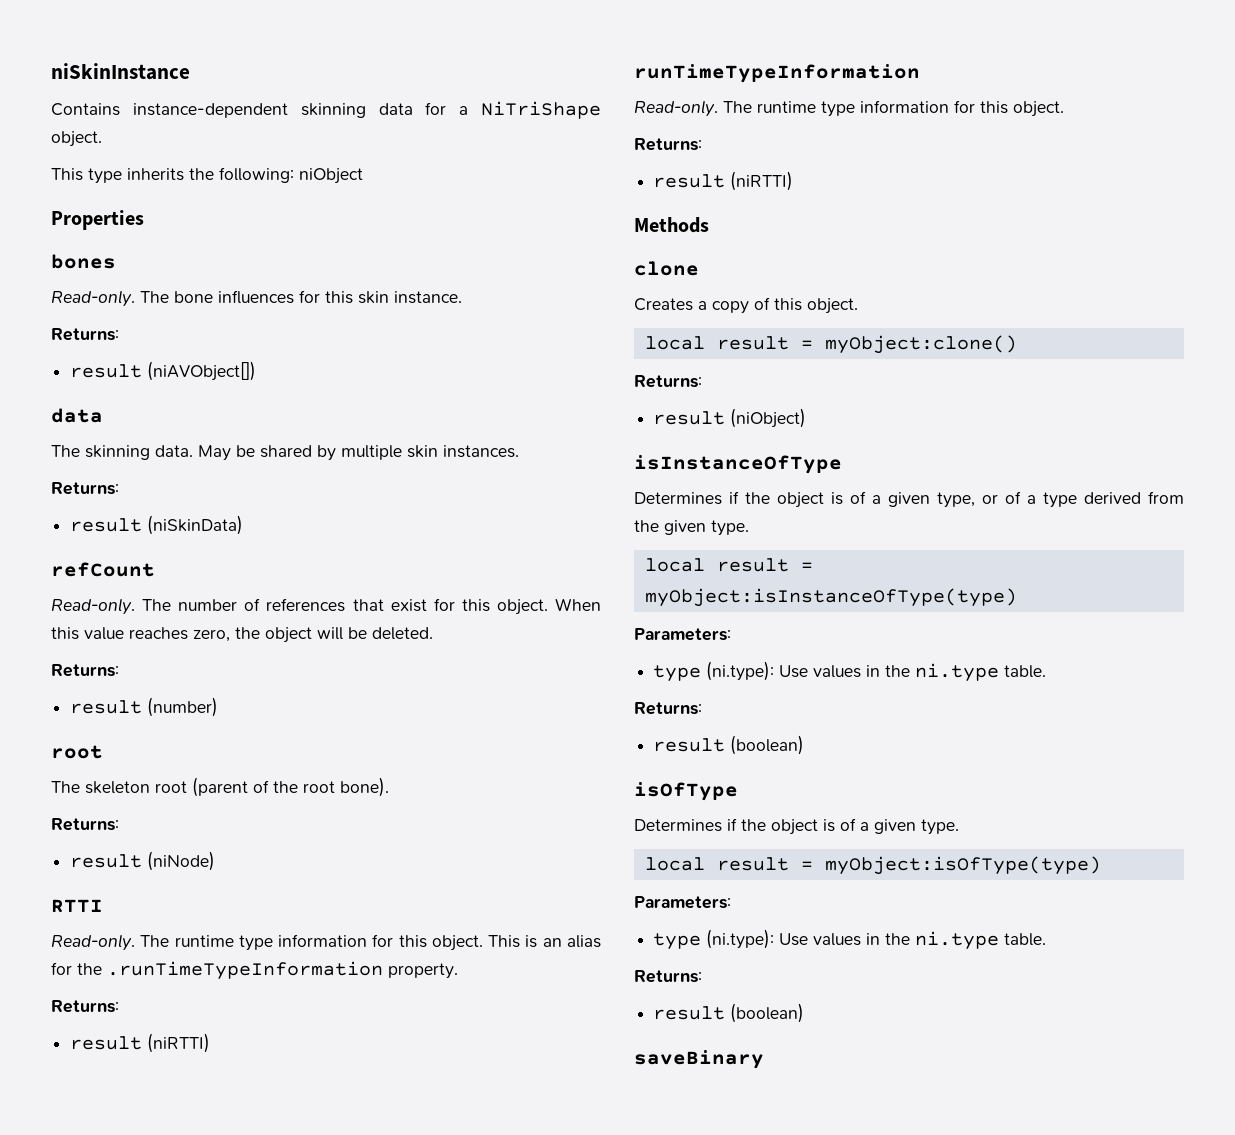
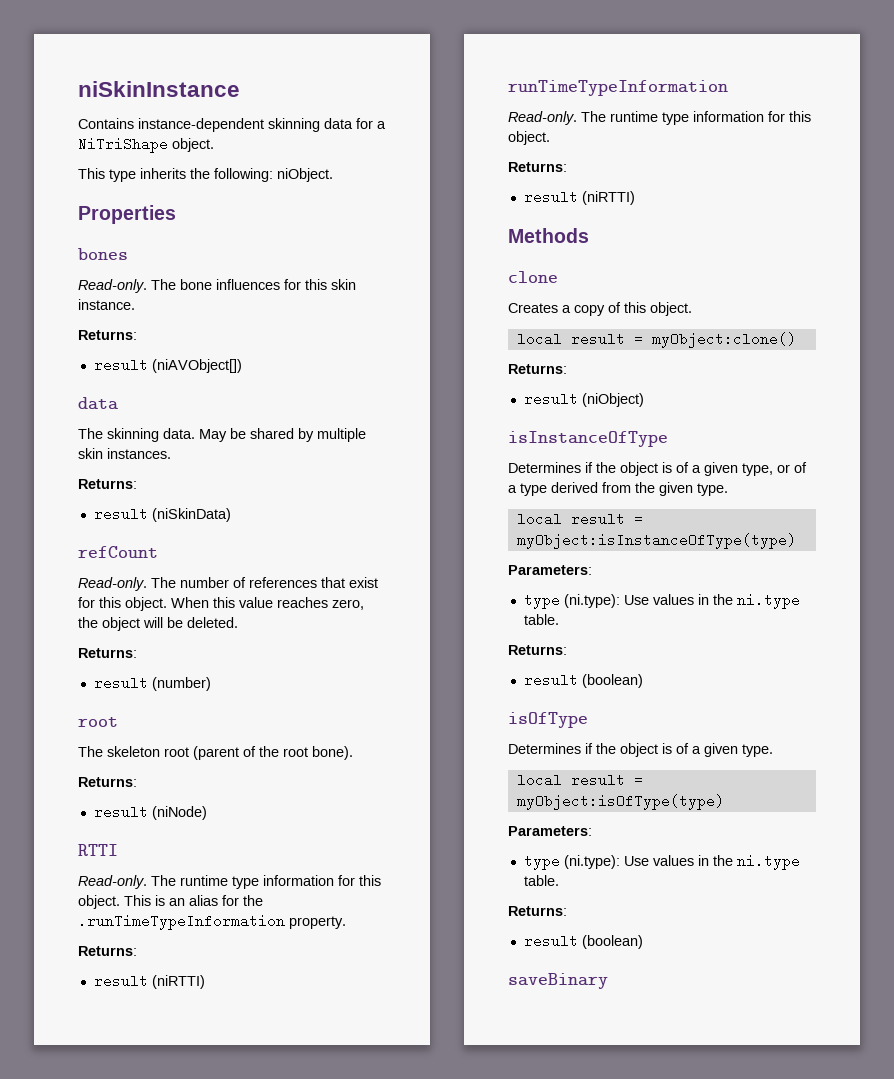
[299,168,363,184] niObject -> [277,168,333,182] niObject.

